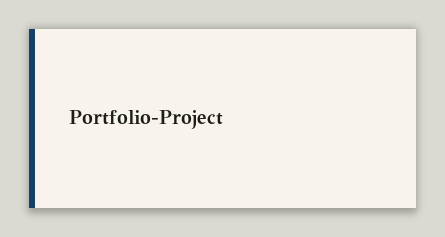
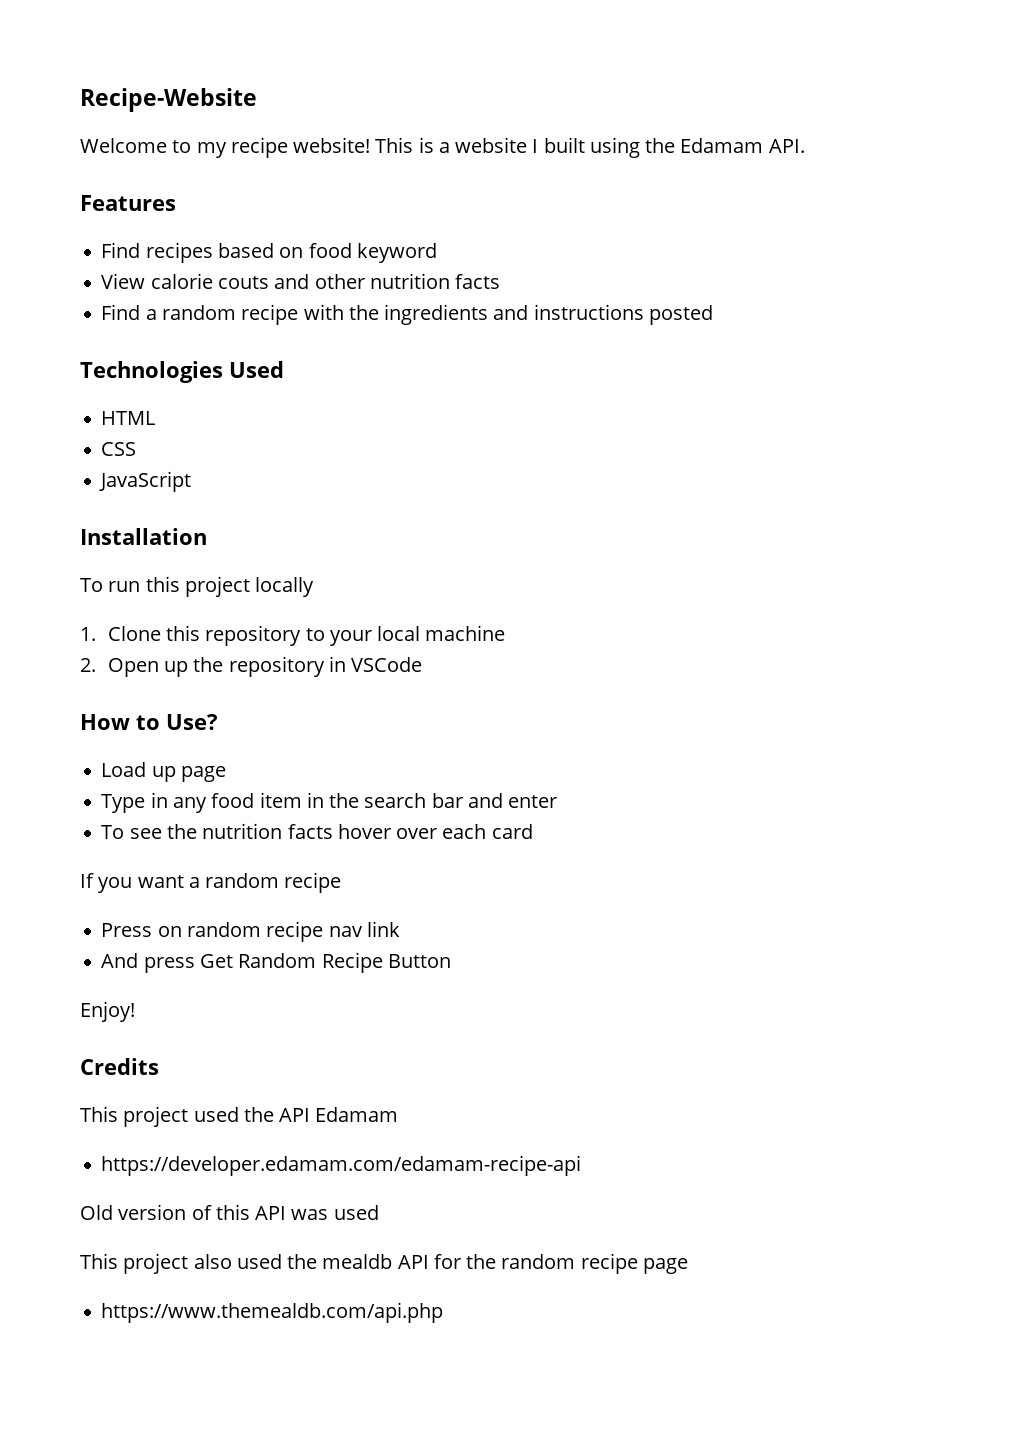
[69,110,223,129] Portfolio-Project -> [80,88,257,112] [80,137,805,158] [80,195,176,211] [101,242,437,263] [101,273,501,289] [101,304,713,325] [80,361,284,383] [101,411,156,425] [101,442,137,456] [99,471,192,492] [80,528,207,545] [80,576,315,597] [80,625,506,646] [80,656,423,677] [80,714,218,730] [101,762,226,782] [101,792,558,813] [101,823,533,839] [80,872,342,893] [101,921,400,942] [101,952,451,973] [80,1001,135,1022] [80,1058,159,1075] [80,1106,399,1127] [101,1155,582,1176] [80,1204,379,1220] [80,1253,688,1274] [101,1302,444,1323] Recipe-Website // Welcome to my recipe website! This is a website I built using the Edamam API. // Features // Find recipes based on food keyword // View calorie couts and other nutrition facts // Find a random recipe with the ingredients and instructions posted // Technologies Used // HTML // CSS // JavaScript // Installation // To run this project locally // 1. Clone this repository to your local machine // 2. Open up the repository in VSCode // How to Use? // Load up page // Type in any food item in the search bar and enter // To see the nutrition facts hover over each card // If you want a random recipe // Press on random recipe nav link // And press Get Random Recipe Button // Enjoy! // Credits // This project used the API Edamam // https://developer.edamam.com/edamam-recipe-api // Old version of this API was used // This project also used the mealdb API for the random recipe page // https://www.themealdb.com/api.php

